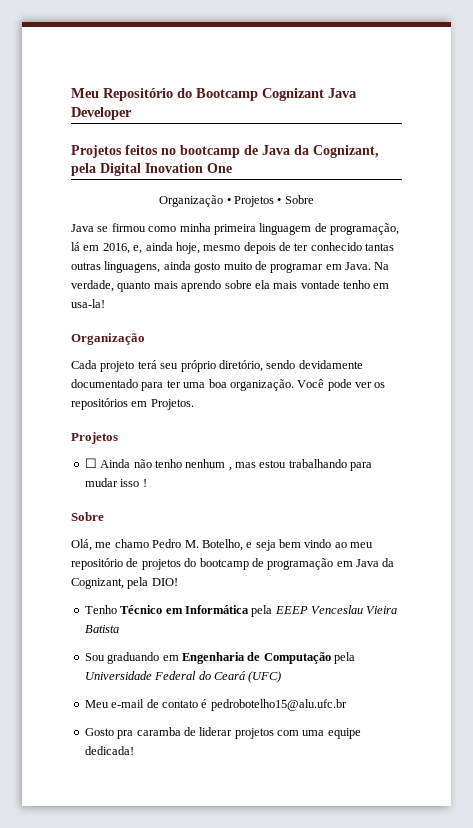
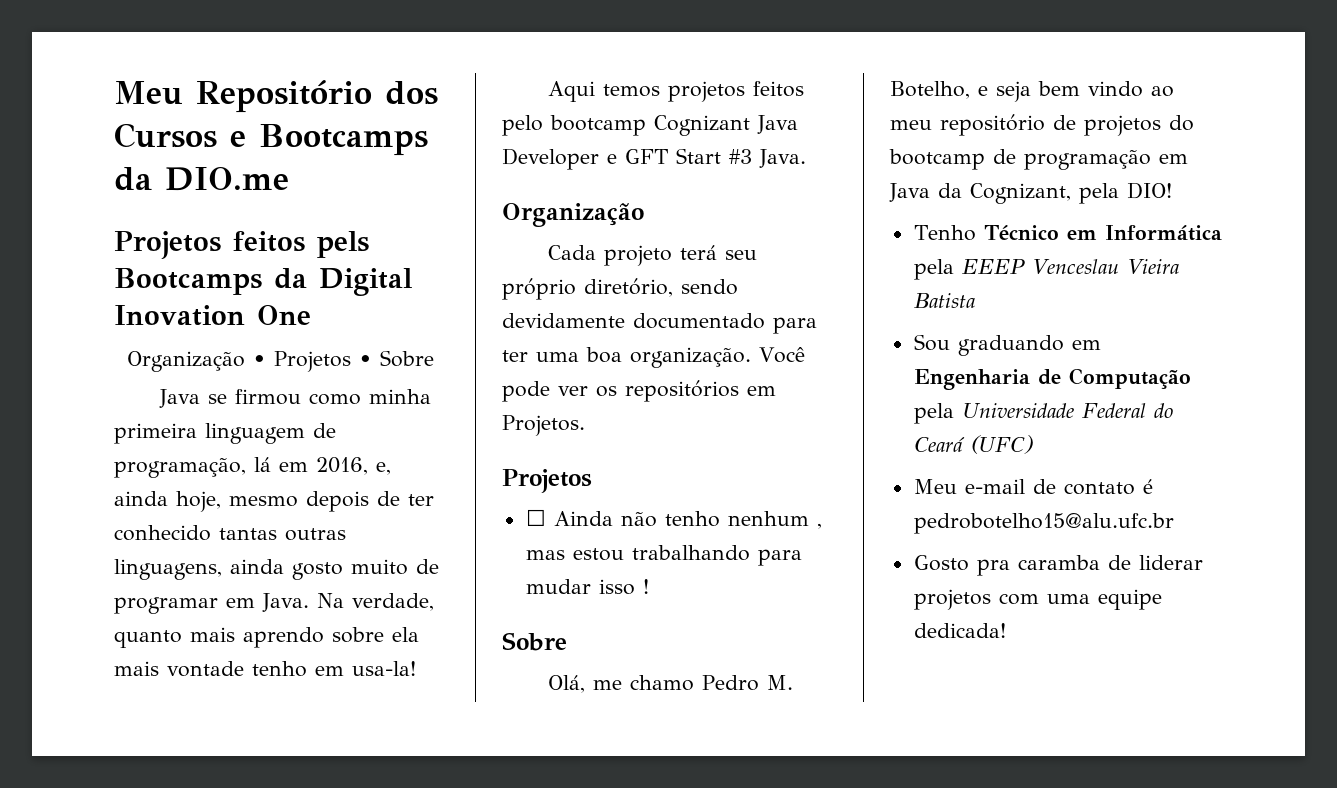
[177,88,357,101] [71,107,132,120] [71,145,379,158] [71,163,96,176] do Bootcamp Cognizant Java Developer // Projetos feitos no bootcamp de Java da Cognizant, pela -> [385,81,438,105] [114,123,428,156] [114,167,289,191] [114,231,369,259] [114,268,307,295] dos Cursos e Bootcamps da DIO.me // Projetos feitos pels Bootcamps da
(105, 303) none -> [547,81,804,102] [502,115,798,136] [502,148,806,170] // Aqui temos projetos feitos pelo bootcamp Cognizant Java Developer e GFT Start #3 Java.

